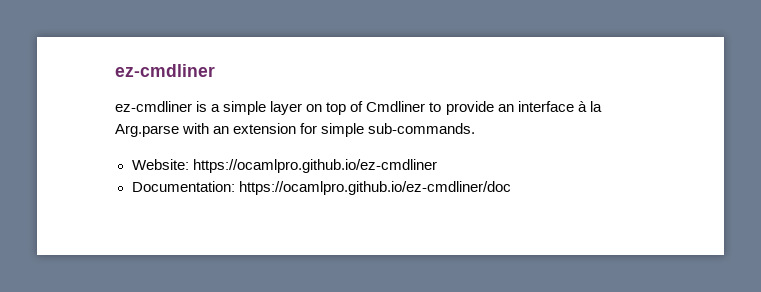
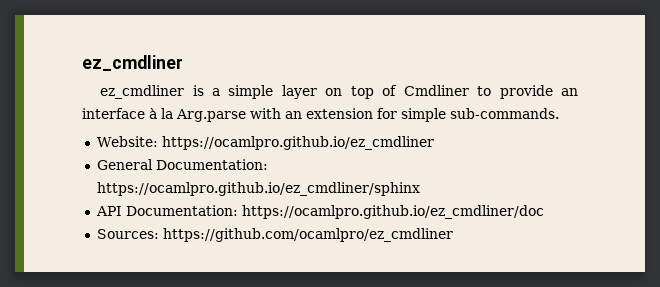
[115,64,215,77] [115,101,192,112] ez-cmdliner // ez-cmdliner -> [82,55,183,71] [100,85,185,99] ez_cmdliner // ez_cmdliner
[192,159,437,173] [131,181,511,195] https://ocamlpro.github.io/ez-cmdliner // Documentation: https://ocamlpro.github.io/ez-cmdliner/doc -> [161,136,434,150] [96,159,268,170] [96,182,420,196] [95,205,544,219] [96,228,453,242] https://ocamlpro.github.io/ez_cmdliner // General Documentation: https://ocamlpro.github.io/ez_cmdliner/sphinx // API Documentation: https://ocamlpro.github.io/ez_cmdliner/doc // Sources: https://github.com/ocamlpro/ez_cmdliner

